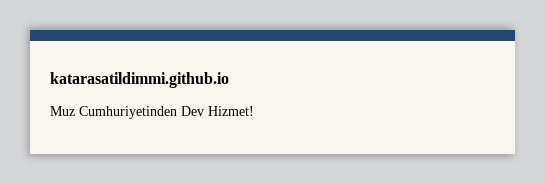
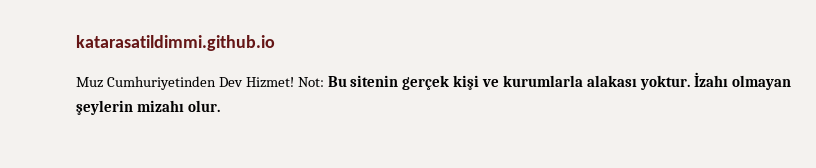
(254, 111) none -> [297,72,791,90] [76,100,220,115] Not: Bu sitenin gerçek kişi ve kurumlarla alakası yoktur. İzahı olmayan şeylerin mizahı olur.

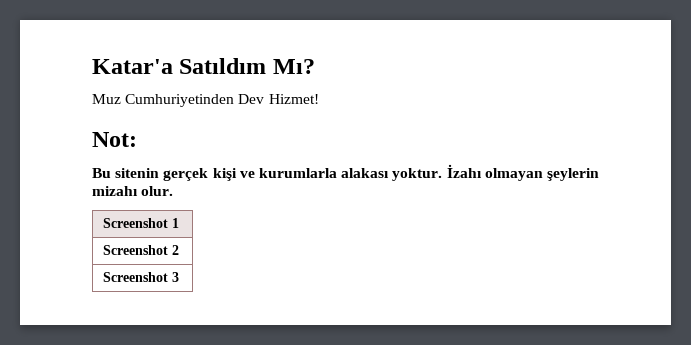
[76,35,275,51] katarasatildimmi.github.io -> [92,58,315,74] Katar'a Satıldım Mı?
(294, 82) none -> (319, 99) //
(324, 82) none -> (137, 139) //
(220, 106) none -> [103,218,180,228] [103,245,180,255] [103,272,180,282] // Screenshot 1 // Screenshot 2 // Screenshot 3

